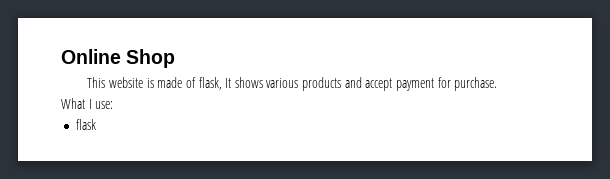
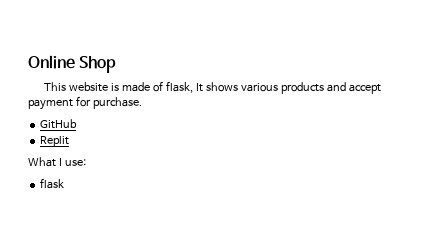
(498, 84) none -> [40,119,78,129] [40,136,70,147] // GitHub // Replit

